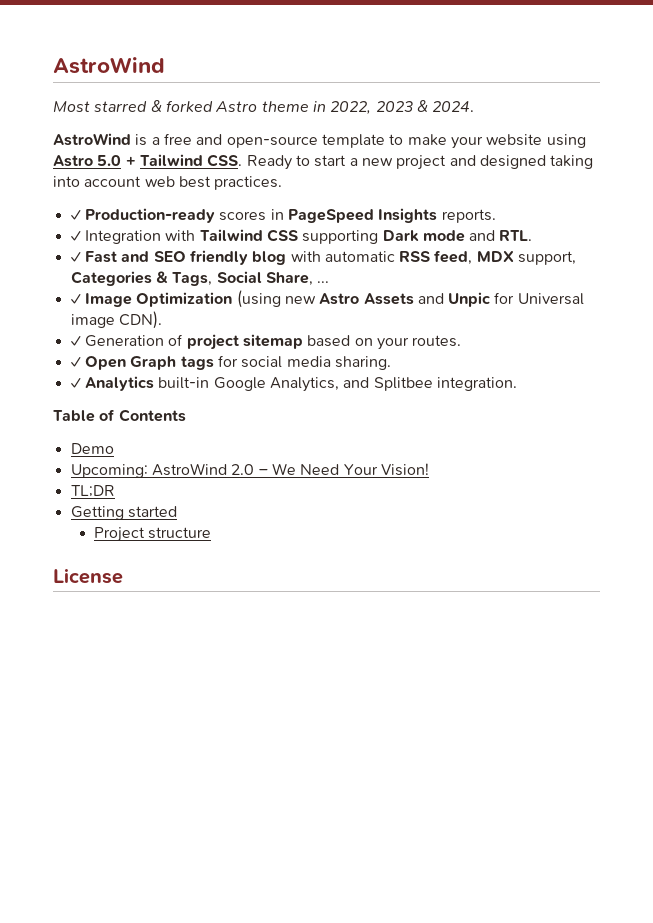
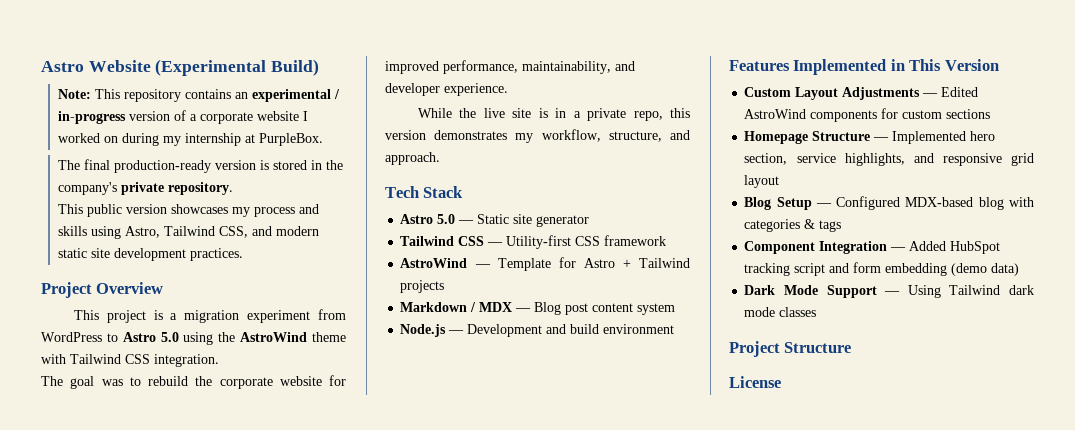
[53,57,165,74] [53,100,475,114] [53,133,586,149] [53,154,594,170] [53,176,283,190] [70,208,496,223] [70,229,533,244] [70,250,577,265] [70,271,330,286] [70,290,584,308] [70,311,162,329] [70,334,462,350] [70,355,391,370] [70,376,517,392] [53,409,186,422] [70,443,114,454] [70,463,429,478] [70,485,115,497] [70,506,177,520] [93,527,212,542] AstroWind // Most starred & forked Astro theme in 2022, 2023 & 2024. // AstroWind is a free and open-source template to make your website using Astro 5.0 + Tailwind CSS. Ready to start a new project and designed taking into account web best practices. // ✓ Production-ready scores in PageSpeed Insights reports. // ✓ Integration with Tailwind CSS supporting Dark mode and RTL. // ✓ Fast and SEO friendly blog with automatic RSS feed, MDX support, Categories & Tags, Social Share, ... // ✓ Image Optimization (using new Astro Assets and Unpic for Universal image CDN). // ✓ Generation of project sitemap based on your routes. // ✓ Open Graph tags for social media sharing. // ✓ Analytics built-in Google Analytics, and Splitbee integration. // Table of Contents // Demo // Upcoming: AstroWind 2.0 – We Need Your Vision! // TL;DR // Getting started // Project structure -> [41,59,320,76] [57,89,340,102] [57,110,308,124] [57,133,323,146] [57,159,343,173] [57,182,233,195] [57,204,319,217] [57,226,319,239] [57,248,243,261] [41,282,164,298] [73,309,346,323] [41,332,346,345] [41,354,219,367] [41,375,346,389] [385,60,635,74] [385,83,508,96] [417,108,690,121] [385,129,690,143] [385,152,440,165] [385,186,464,198] [400,214,590,227] [400,235,667,249] [400,257,690,271] [400,280,445,293] [400,302,676,315] [400,324,675,337] [729,59,999,75] [744,87,979,100] [744,108,991,122] [744,131,996,144] [744,153,1034,166] [744,175,780,188] [744,196,1034,210] [744,219,842,232] [744,241,1001,254] [744,262,1020,276] [744,285,1034,298] [744,307,817,317] [729,341,852,357] Astro Website (Experimental Build) // Note: This repository contains an experimental / in-progress version of a corporate website I worked on during my internship at PurpleBox. // The final production-ready version is stored in the company's private repository. // This public version showcases my process and skills using Astro, Tailwind CSS, and modern static site development practices. // Project Overview // This project is a migration experiment from WordPress to Astro 5.0 using the AstroWind theme with Tailwind CSS integration. // The goal was to rebuild the corporate website for improved performance, maintainability, and developer experience. // While the live site is in a private repo, this version demonstrates my workflow, structure, and approach. // Tech Stack // Astro 5.0 — Static site generator // Tailwind CSS — Utility-first CSS framework // AstroWind — Template for Astro + Tailwind projects // Markdown / MDX — Blog post content system // Node.js — Development and build environment // Features Implemented in This Version // Custom Layout Adjustments — Edited AstroWind components for custom sections // Homepage Structure — Implemented hero section, service highlights, and responsive grid layout // Blog Setup — Configured MDX-based blog with categories & tags // Component Integration — Added HubSpot tracking script and form embedding (demo data) // Dark Mode Support — Using Tailwind dark mode classes // Project Structure

